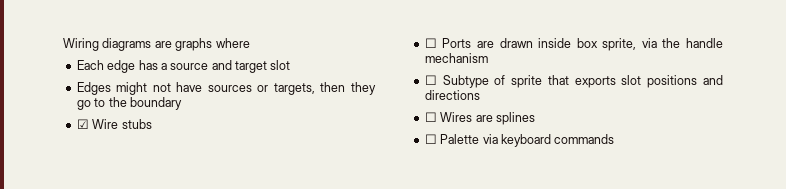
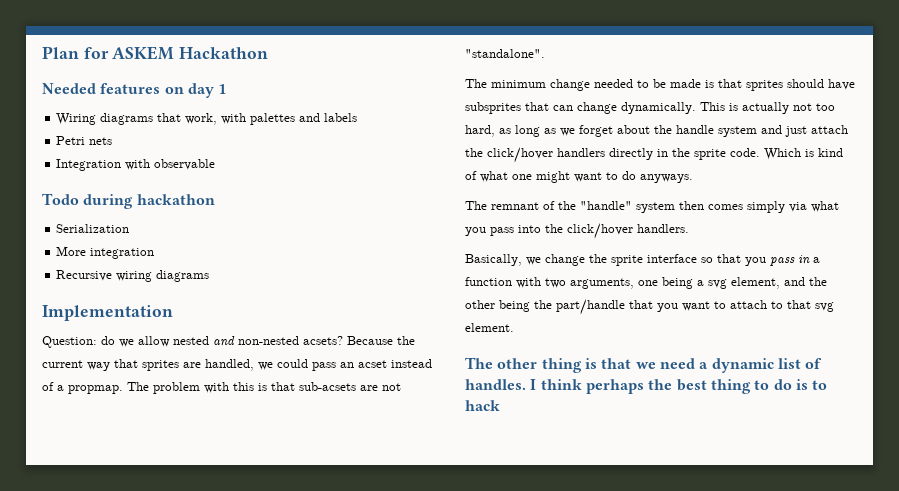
[63,38,250,51] [76,60,291,73] [76,82,376,95] [76,97,182,110] [76,119,152,129] [424,38,723,51] [424,53,488,63] [424,75,723,88] [424,90,480,100] [424,112,535,125] [424,134,615,147] Wiring diagrams are graphs where // Each edge has a source and target slot // Edges might not have sources or targets, then they go to the boundary // ☑ Wire stubs // ☐ Ports are drawn inside box sprite, via the handle mechanism // ☐ Subtype of sprite that exports slot positions and directions // ☐ Wires are splines // ☐ Palette via keyboard commands -> [42,46,269,60] [42,83,227,98] [56,113,358,125] [56,136,113,145] [56,159,216,171] [42,193,215,209] [56,224,130,233] [56,246,155,259] [56,270,210,282] [42,305,173,321] [42,336,415,348] [42,359,432,371] [42,382,401,394] [465,49,545,58] [465,79,855,91] [465,102,835,114] [465,125,848,137] [465,147,843,163] [465,171,693,183] [465,201,839,213] [465,223,689,239] [465,254,820,266] [465,277,827,289] [465,299,834,315] [465,323,514,332] [465,357,823,373] [465,379,828,394] [465,400,500,411] Plan for ASKEM Hackathon // Needed features on day 1 // Wiring diagrams that work, with palettes and labels // Petri nets // Integration with observable // Todo during hackathon // Serialization // More integration // Recursive wiring diagrams // Implementation // Question: do we allow nested and non-nested acsets? Because the current way that sprites are handled, we could pass an acset instead of a propmap. The problem with this is that sub-acsets are not "standalone". // The minimum change needed to be made is that sprites should have subsprites that can change dynamically. This is actually not too hard, as long as we forget about the handle system and just attach the click/hover handlers directly in the sprite code. Which is kind of what one might want to do anyways. // The remnant of the "handle" system then comes simply via what you pass into the click/hover handlers. // Basically, we change the sprite interface so that you pass in a function with two arguments, one being a svg element, and the other being the part/handle that you want to attach to that svg element. // The other thing is that we need a dynamic list of handles. I think perhaps the best thing to do is to hack

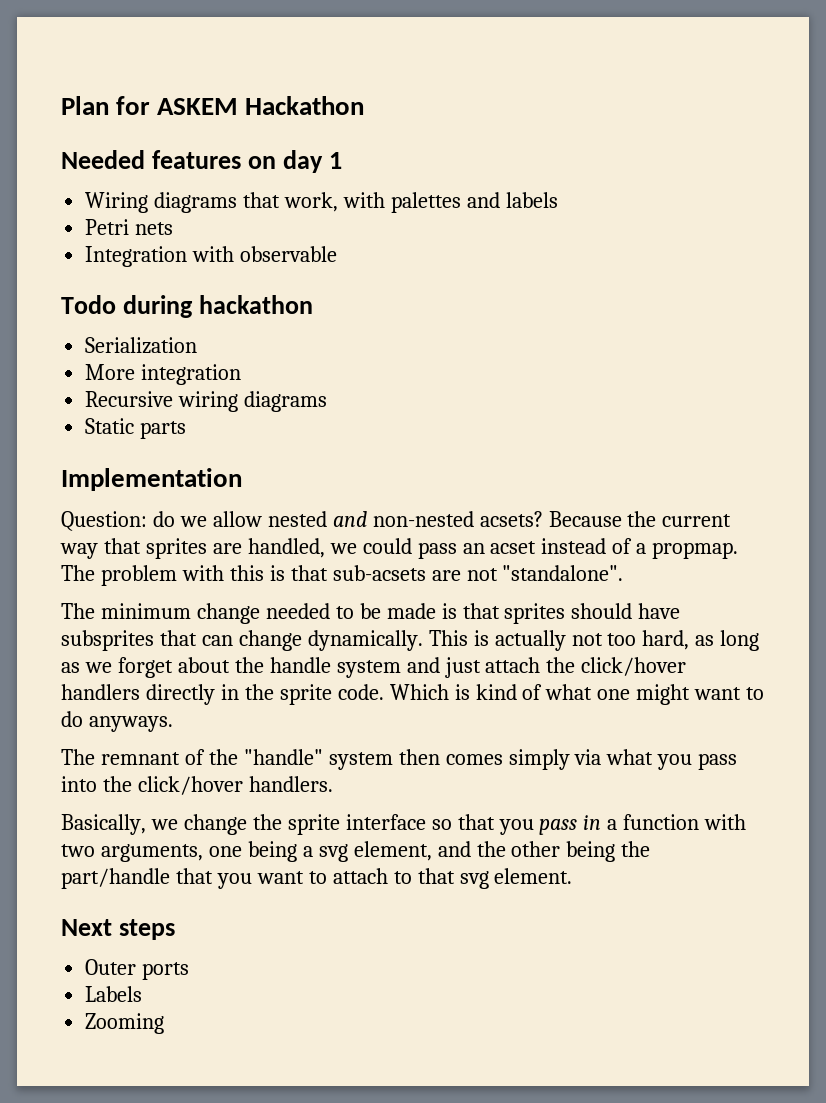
(210, 276) none -> [85,418,187,439] // Static parts
[465,357,823,373] [465,379,828,394] [465,400,500,411] The other thing is that we need a dynamic list of handles. I think perhaps the best thing to do is to hack -> [61,919,175,940] [85,959,190,980] [85,986,143,1002] [85,1013,165,1034] Next steps // Outer ports // Labels // Zooming

